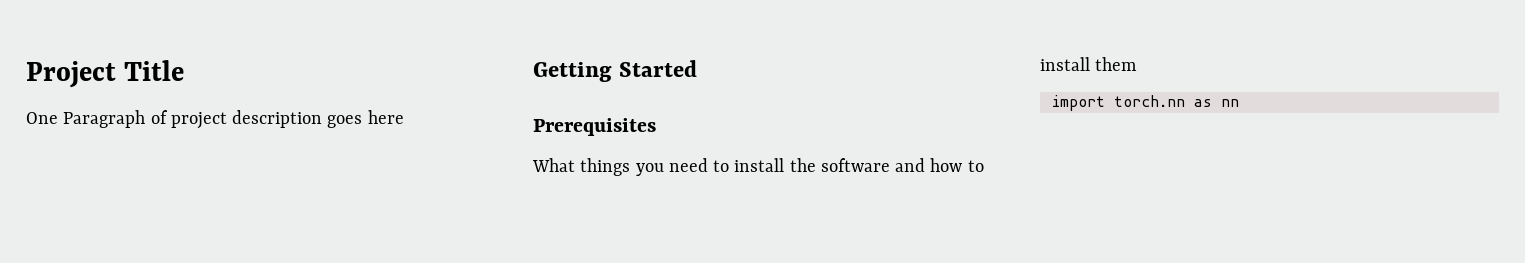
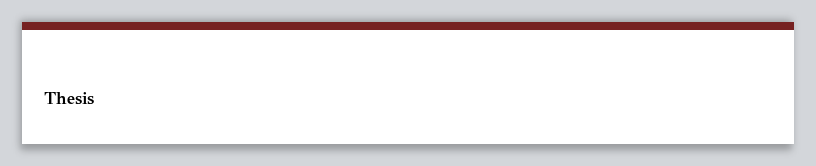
[26,60,185,88] [26,110,404,129] [533,60,698,82] [533,118,656,136] [532,158,984,176] [1040,57,1138,71] [1051,95,1239,111] Project Title // One Paragraph of project description goes here // Getting Started // Prerequisites // What things you need to install the software and how to install them // import torch.nn as nn -> [44,92,94,105] Thesis

